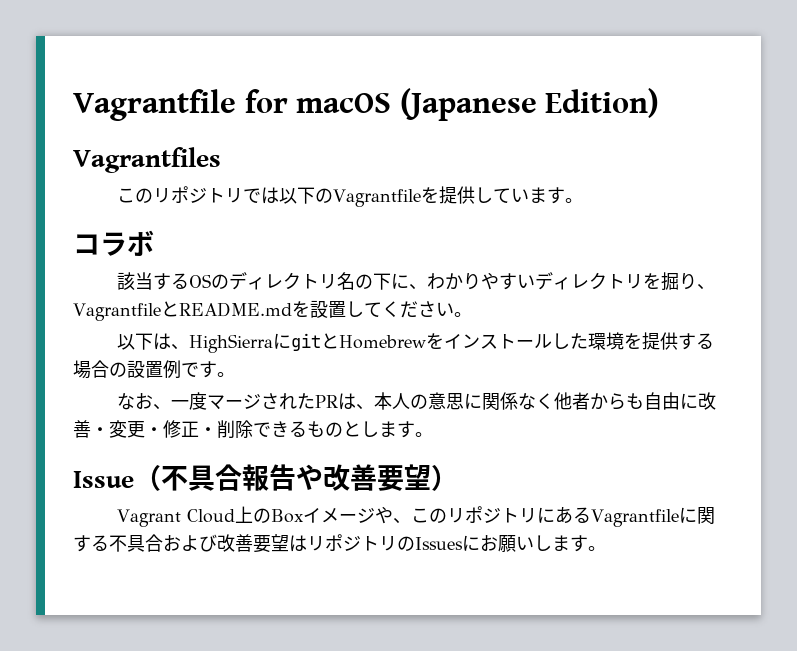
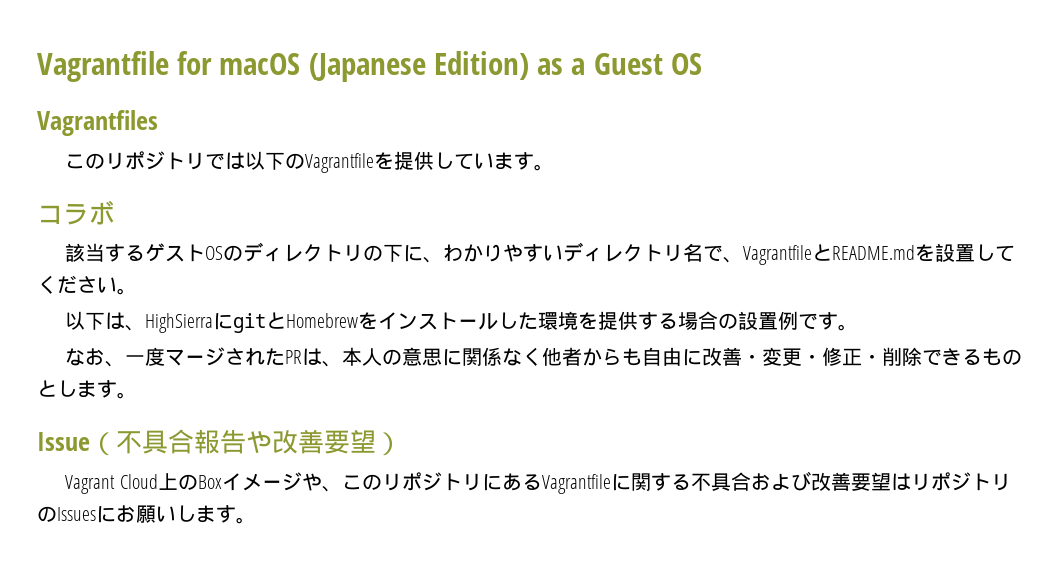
(660, 103) none -> [537,53,702,75] as a Guest OS
(190, 281) none -> [145,243,206,262] ゲスト
[337,272,356,290] 名 -> (364, 253) none
[643,272,698,291] を掘り -> [683,243,724,262] 名で

